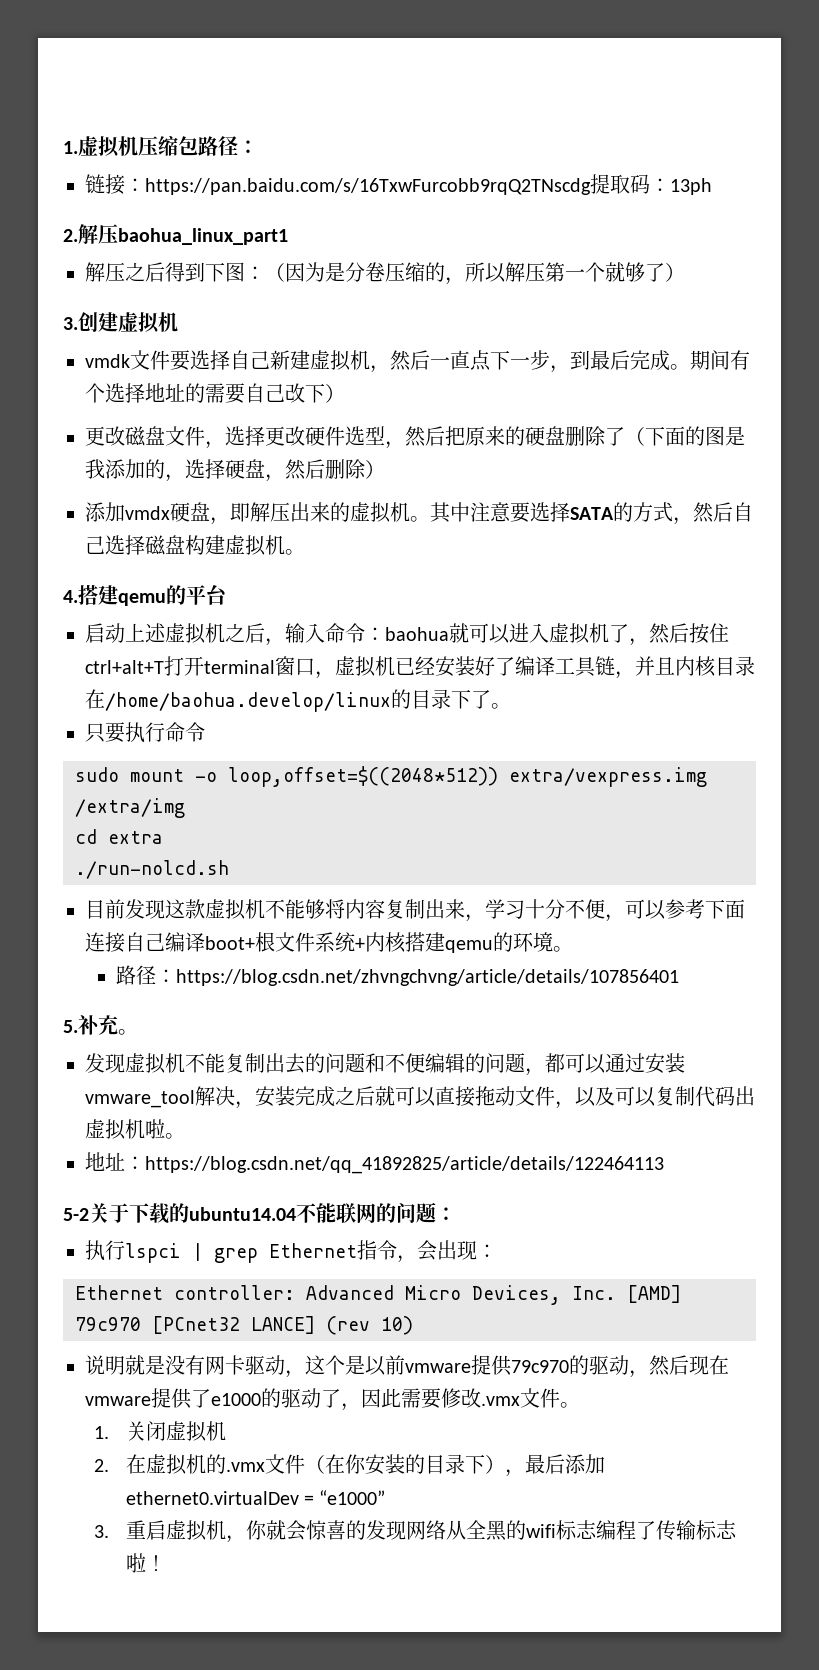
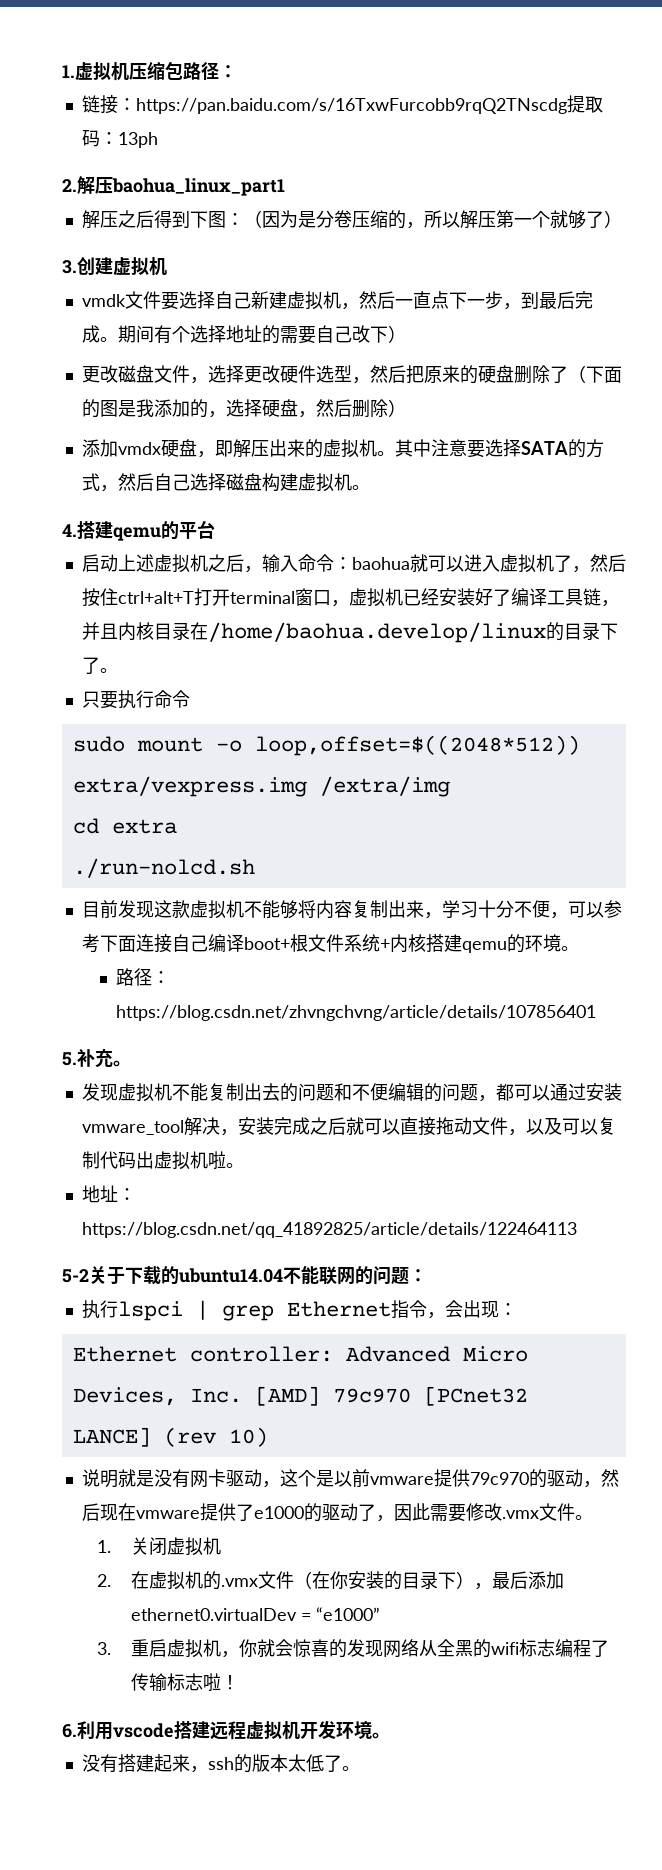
(166, 1563) none -> [62,1720,390,1740] [81,1754,360,1773] // 6.利用vscode搭建远程虚拟机开发环境。 // 没有搭建起来，ssh的版本太低了。

